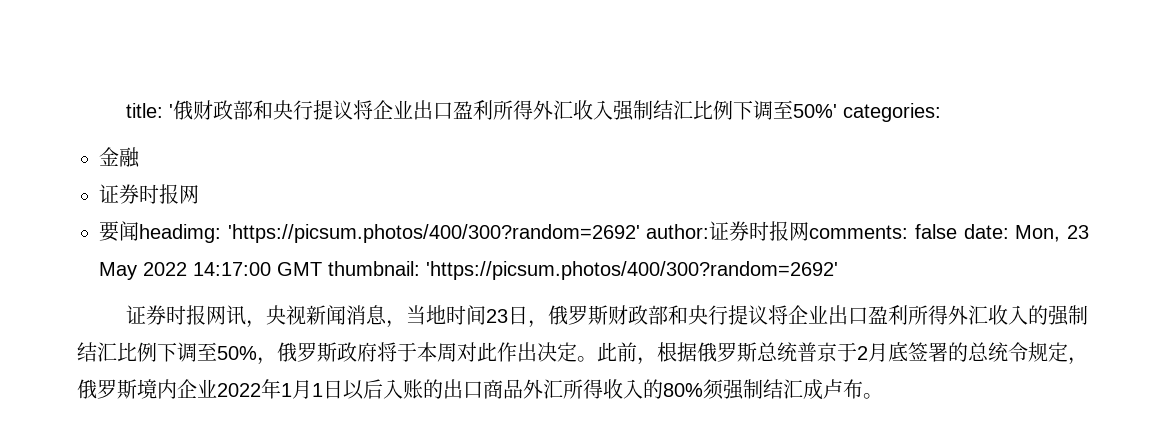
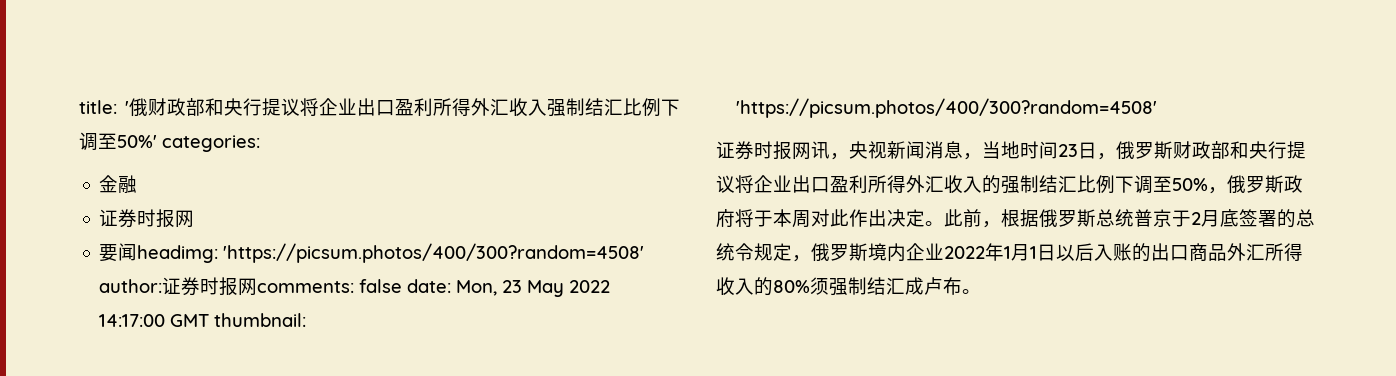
[227,224,640,243] 'https://picsum.photos/400/300?random=2692' -> [223,243,645,263] 'https://picsum.photos/400/300?random=4508'
[426,261,838,280] 'https://picsum.photos/400/300?random=2692' -> [736,98,1158,118] 'https://picsum.photos/400/300?random=4508'

